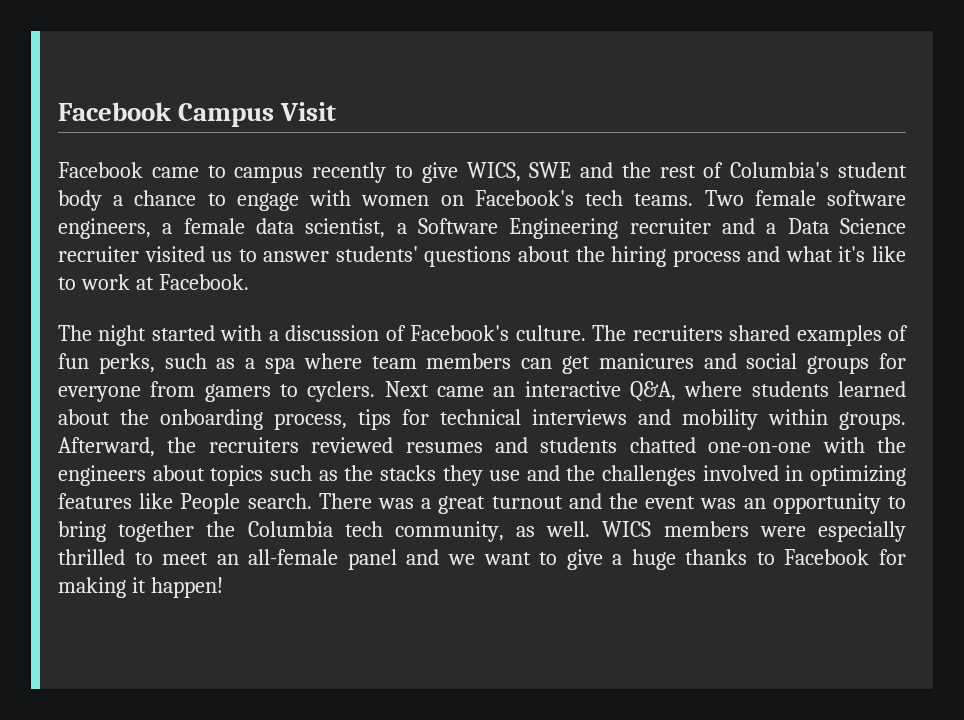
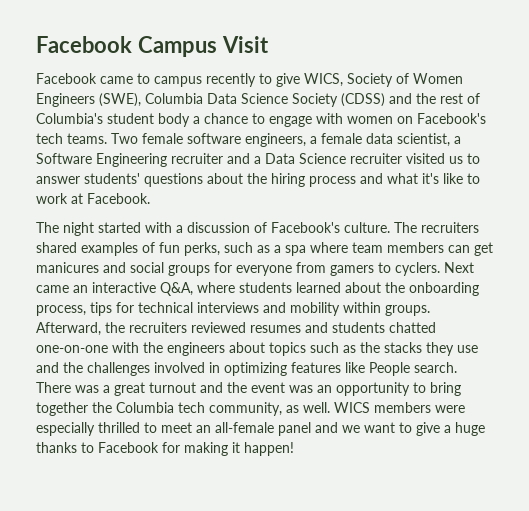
[529,162,572,178] SWE -> [347,73,463,87] [36,93,385,107] Society of Women Engineers (SWE), Columbia Data Science Society (CDSS)

